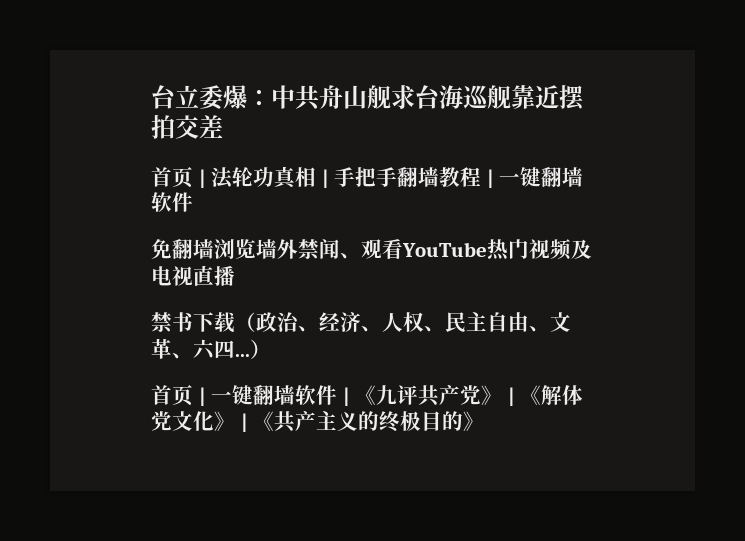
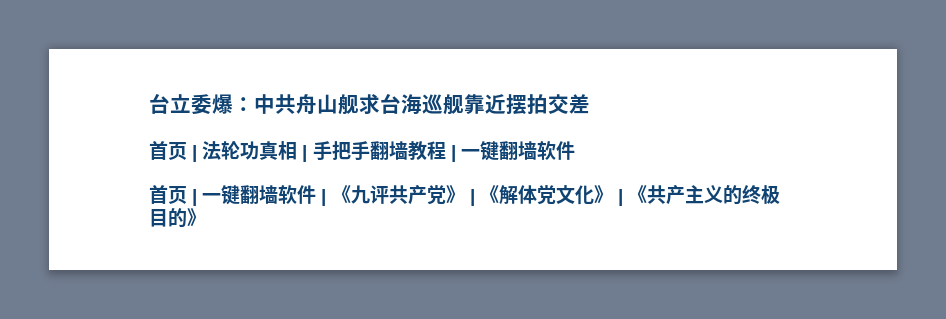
[151,239,592,261] [151,265,235,286] [151,312,571,333] [151,338,271,360] // 免翻墙浏览墙外禁闻、观看YouTube热门视频及电视直播 // 禁书下载（政治、经济、人权、民主自由、文革、六四...） -> (575, 150) none

